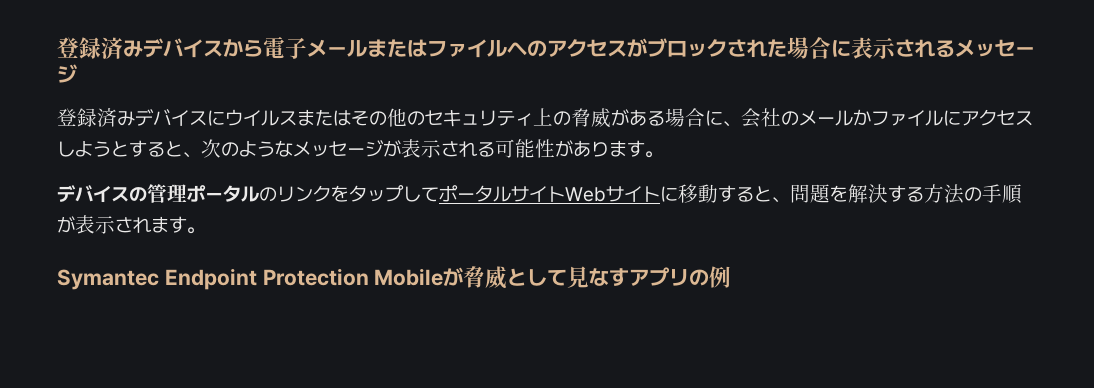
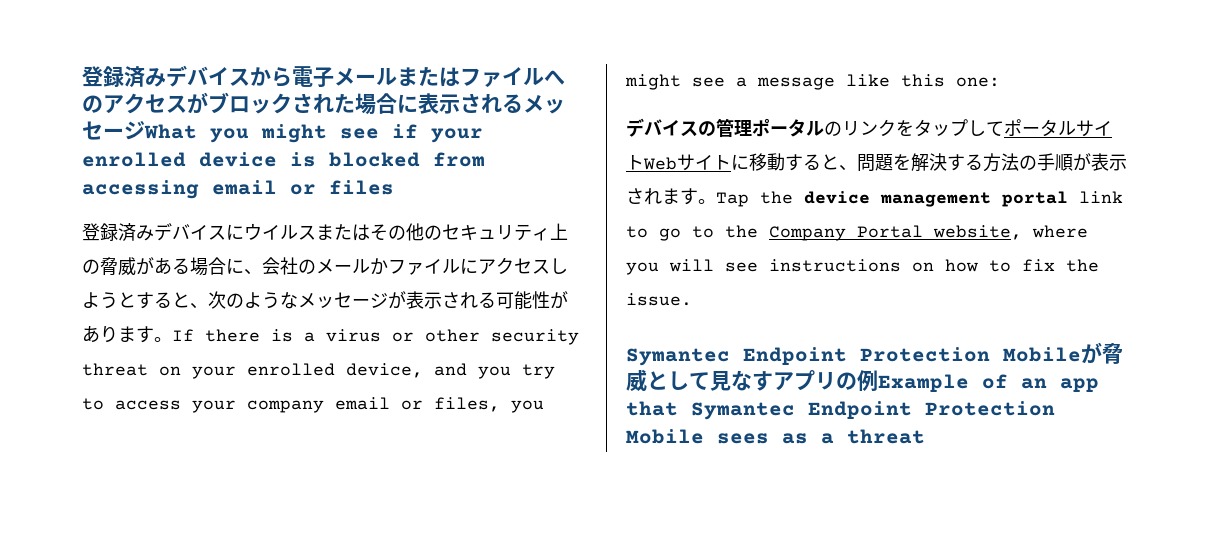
(78, 73) none -> [144,124,483,143] [82,152,485,167] [82,180,394,199] What you might see if your enrolled device is blocked from accessing email or files
(663, 154) none -> [172,329,579,345] [82,363,555,379] [82,397,544,413] [625,74,1000,90] If there is a virus or other security threat on your enrolled device, and you try to access your company email or files, you might see a message like this one:
(205, 230) none -> [716,191,1123,207] [626,225,1088,241] [626,259,1099,275] [626,293,692,306] Tap the device management portal link to go to the Company Portal website, where you will see instructions on how to fix the issue.
(732, 277) none -> [878,374,1099,392] [626,401,1055,420] [626,429,925,444] Example of an app that Symantec Endpoint Protection Mobile sees as a threat

